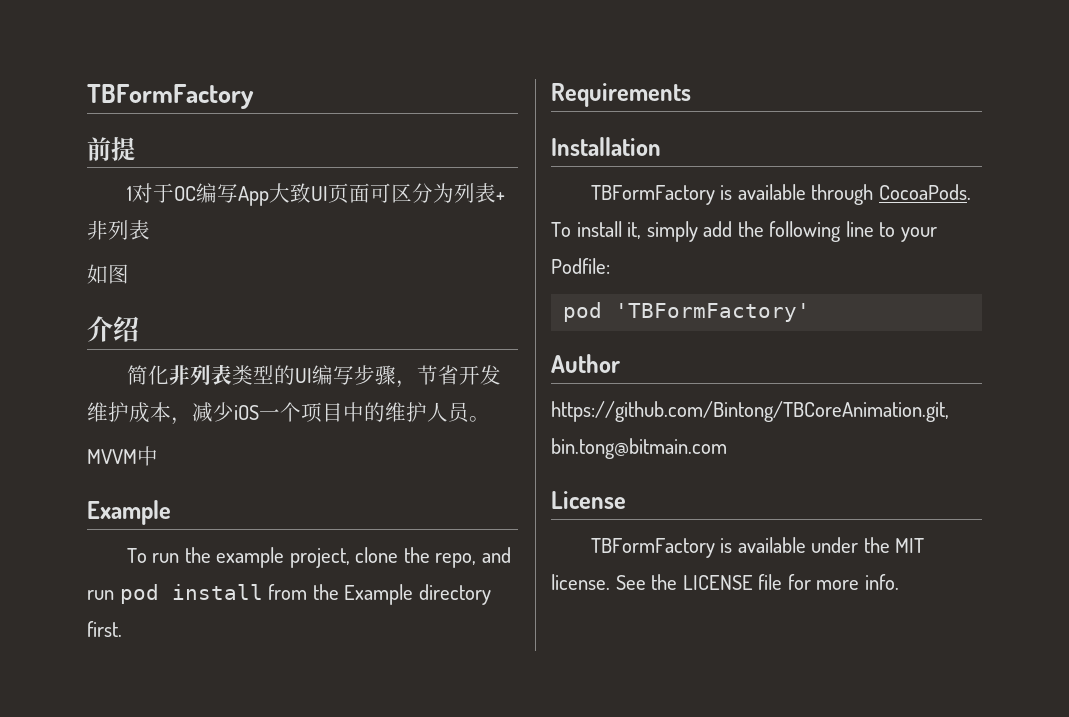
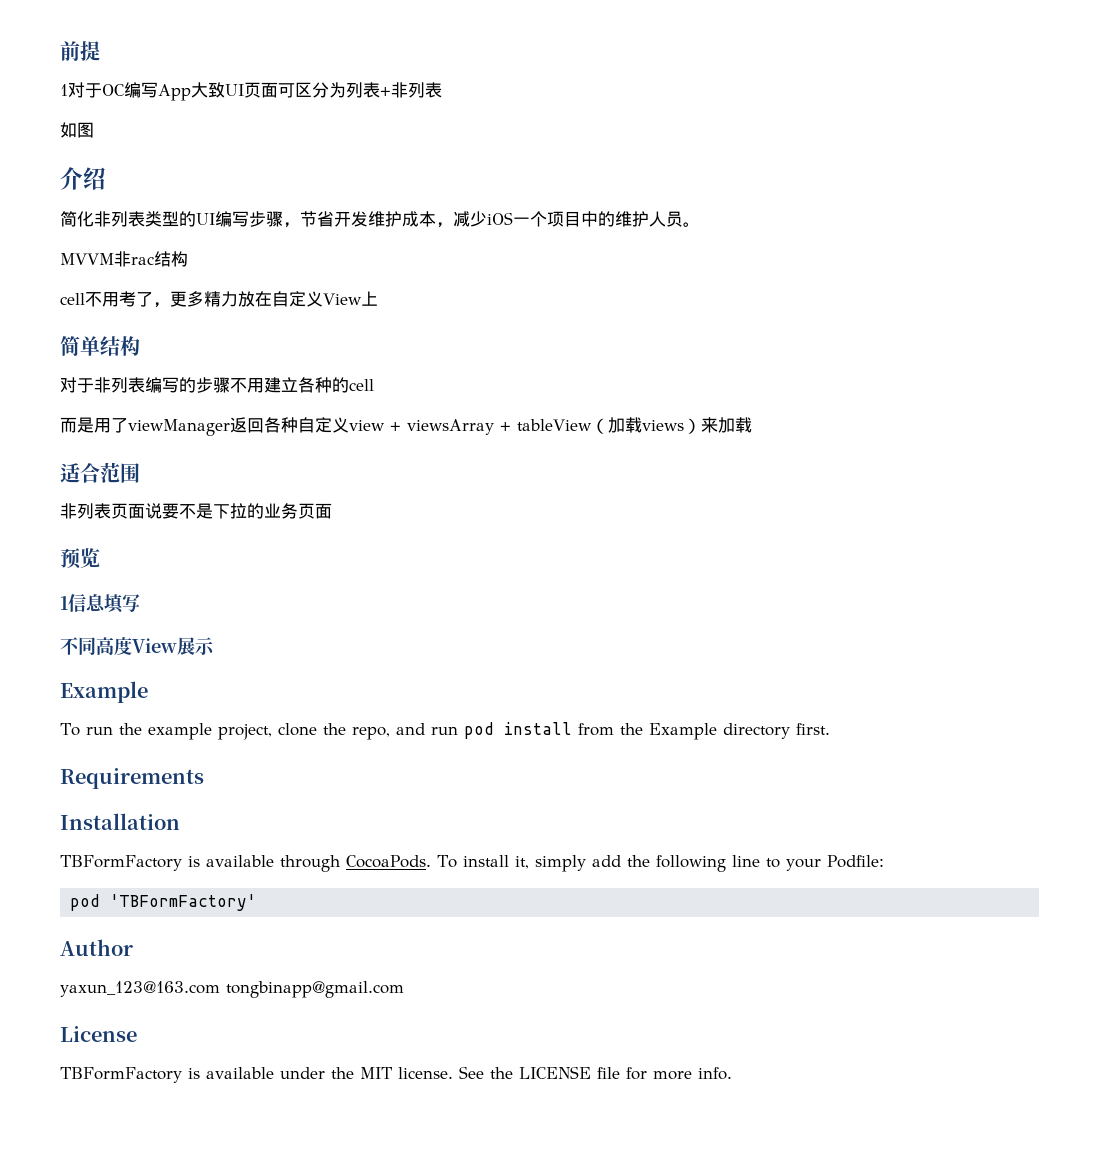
[87,84,254,109] TBFormFactory // -> (60, 51) none
[137,446,158,466] 中 -> [114,251,188,267] [60,291,378,308] [60,336,140,356] [60,377,374,393] [60,417,752,436] [60,462,140,483] [60,503,332,519] [60,548,100,569] [60,594,140,614] [60,637,215,655] 非rac结构 // cell不用考了，更多精力放在自定义View上 // 简单结构 // 对于非列表编写的步骤不用建立各种的cell // 而是用了viewManager返回各种自定义view + viewsArray + tableView（加载views）来加载 // 适合范围 // 非列表页面说要不是下拉的业务页面 // 预览 // 1信息填写 // 不同高度View展示
[551,401,949,422] [551,438,727,459] https://github.com/Bintong/TBCoreAnimation.git, bin.tong@bitmain.com -> [60,981,404,998] yaxun_123@163.com tongbinapp@gmail.com

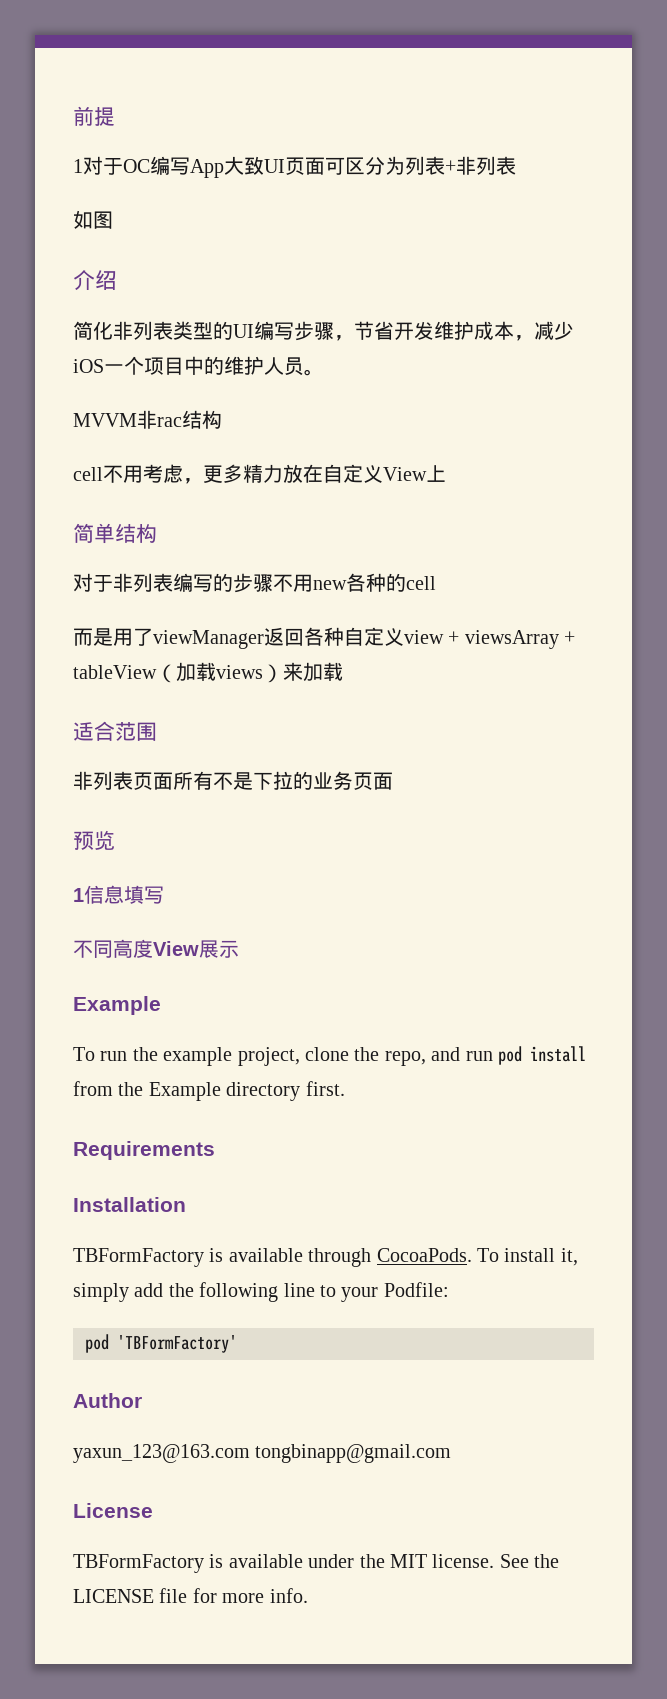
[136,292,153,307] 了 -> [163,464,183,483] 虑
[264,377,298,393] 建立 -> [313,580,347,590] new
[145,503,179,519] 说要 -> [173,771,213,790] 所有

